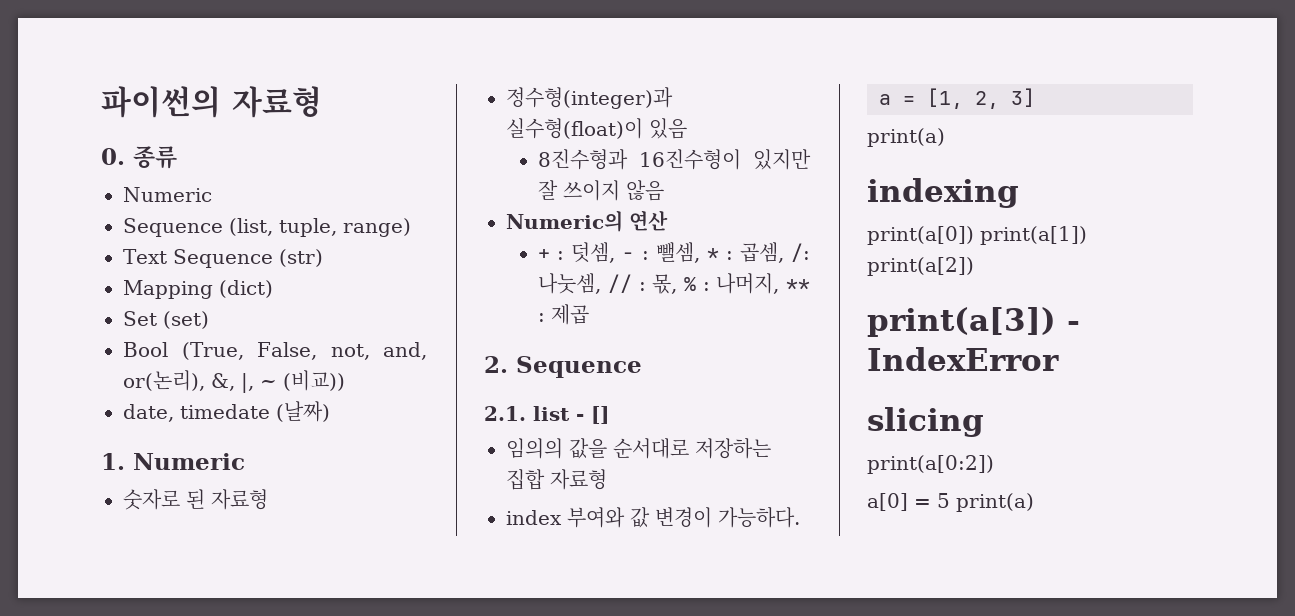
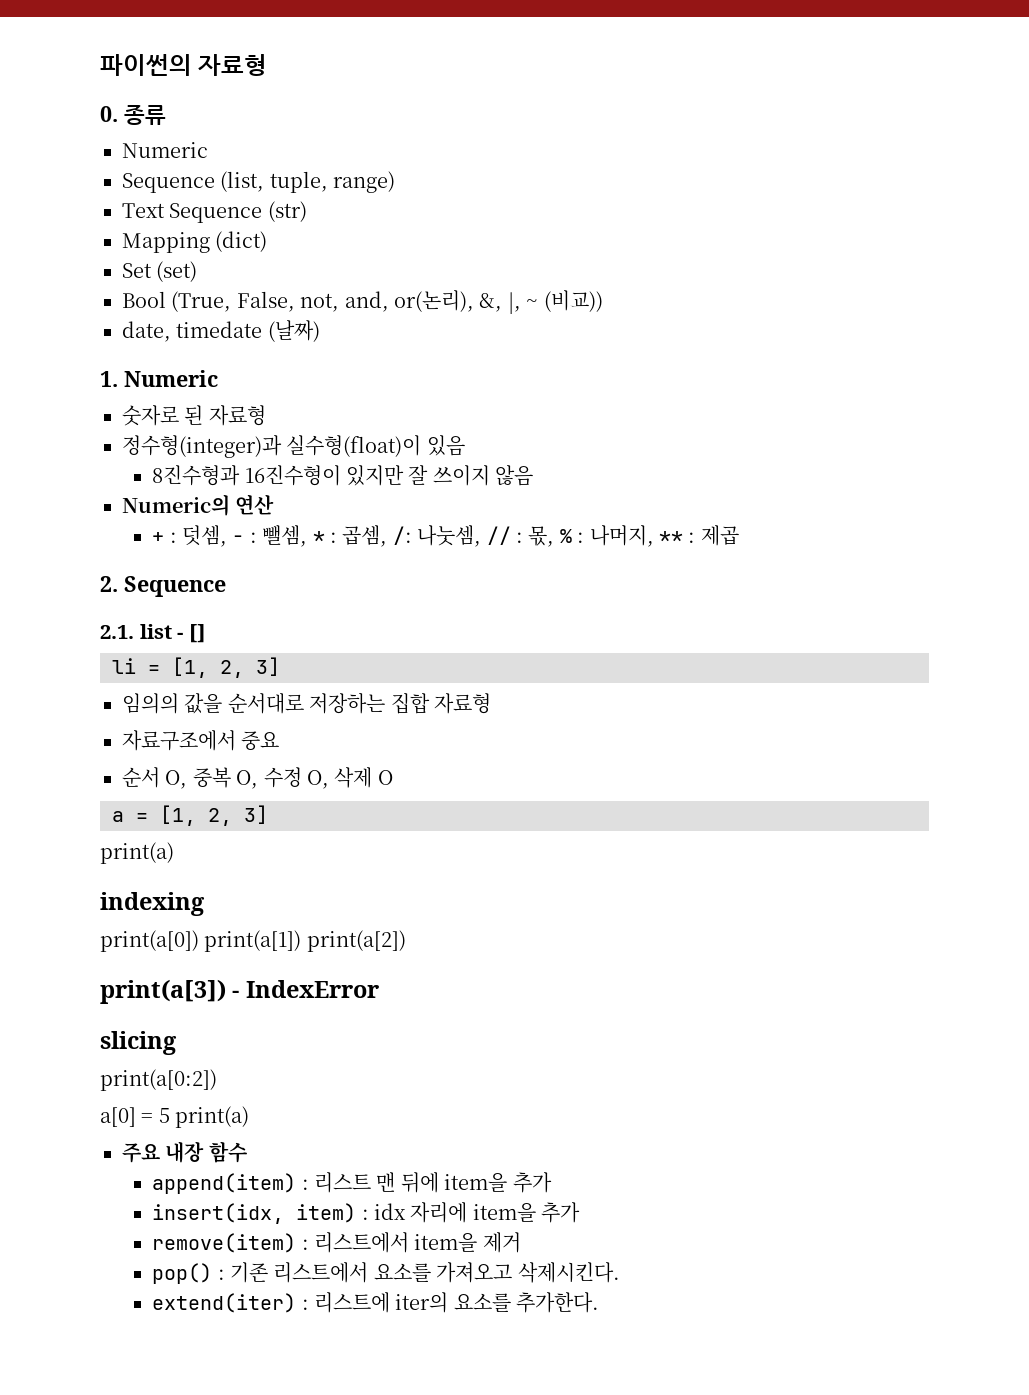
(609, 415) none -> [112,657,280,678] // li = [1, 2, 3]
[506,507,800,528] index 부여와 값 변경이 가능하다. -> [122,730,280,751] [122,767,393,789] 자료구조에서 중요 // 순서 O, 중복 O, 수정 O, 삭제 O
(1034, 502) none -> [122,1141,247,1163] [152,1172,552,1194] [152,1202,581,1224] [152,1232,521,1253] [152,1262,620,1284] [152,1292,600,1313] // 주요 내장 함수 // append(item) : 리스트 맨 뒤에 item을 추가 // insert(idx, item) : idx 자리에 item을 추가 // remove(item) : 리스트에서 item을 제거 // pop() : 기존 리스트에서 요소를 가져오고 삭제시킨다. // extend(iter) : 리스트에 iter의 요소를 추가한다.

